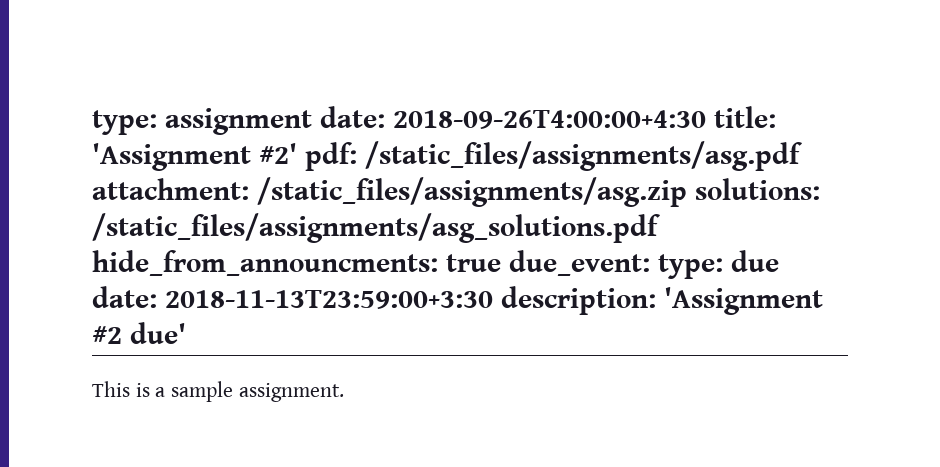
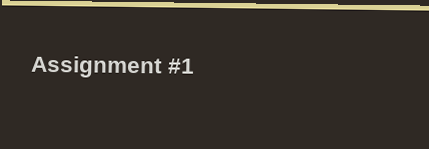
[92,106,776,135] [92,141,802,171] [92,177,820,207] [92,213,660,243] [92,250,779,279] [92,286,823,315] [92,322,186,344] [92,381,344,402] type: assignment date: 2018-09-26T4:00:00+4:30 title: 'Assignment #2' pdf: /static_files/assignments/asg.pdf attachment: /static_files/assignments/asg.zip solutions: /static_files/assignments/asg_solutions.pdf hide_from_announcments: true due_event: type: due date: 2018-11-13T23:59:00+3:30 description: 'Assignment #2 due' // This is a sample assignment. -> [30,55,196,79] Assignment #1

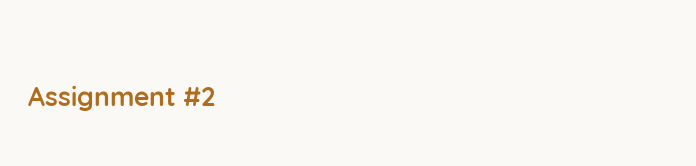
[168,58,196,74] #1 -> [183,87,216,106] #2

